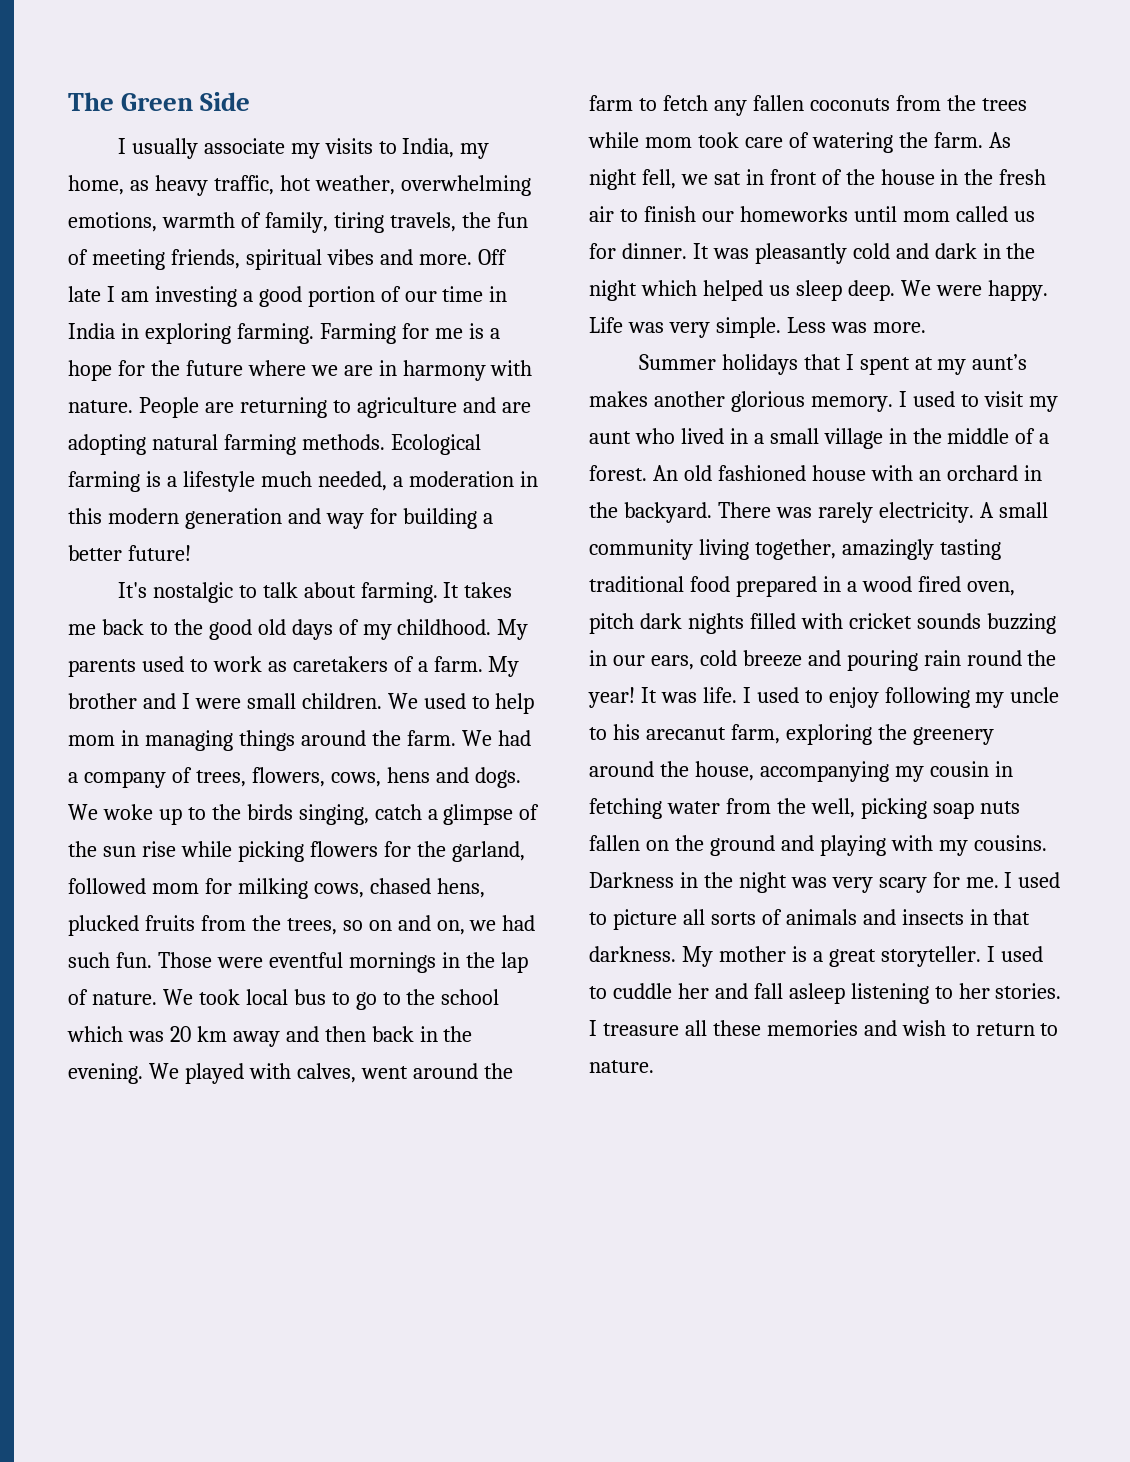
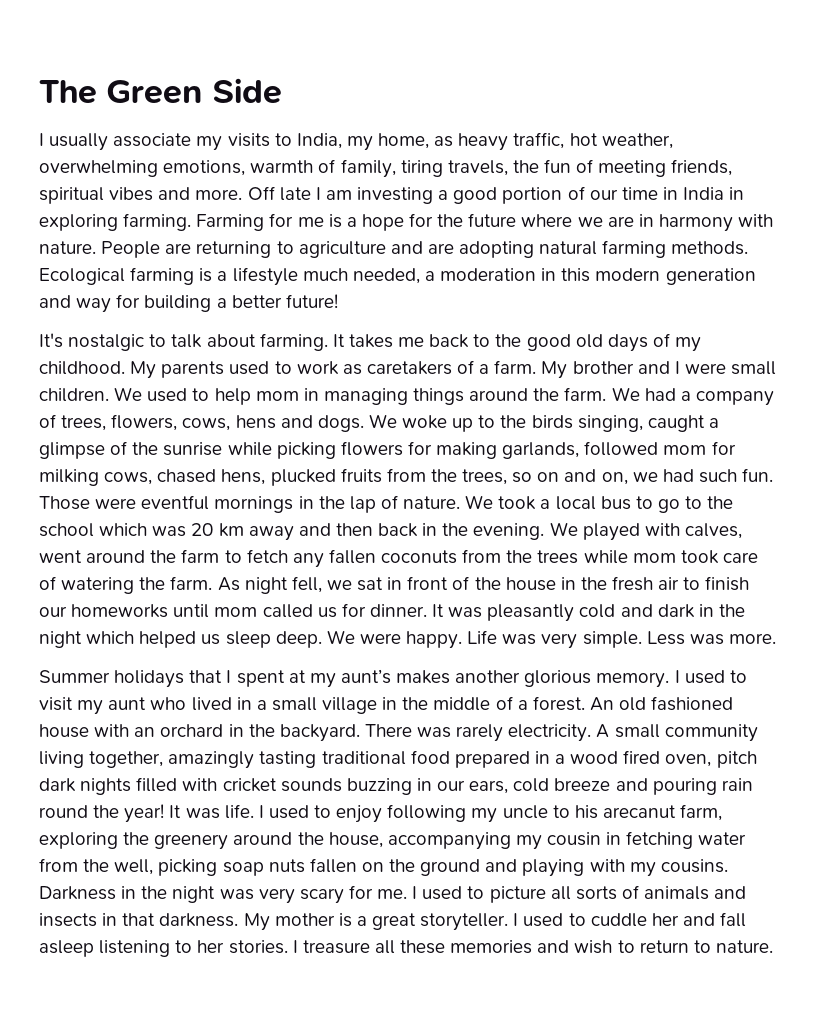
[374,804,422,820] catch -> [647,415,705,432] caught
[102,841,176,857] sun rise -> [163,442,223,456] sunrise
[416,841,525,862] the garland, -> [436,442,580,459] making garlands,
(240, 997) none -> [540,499,551,509] a

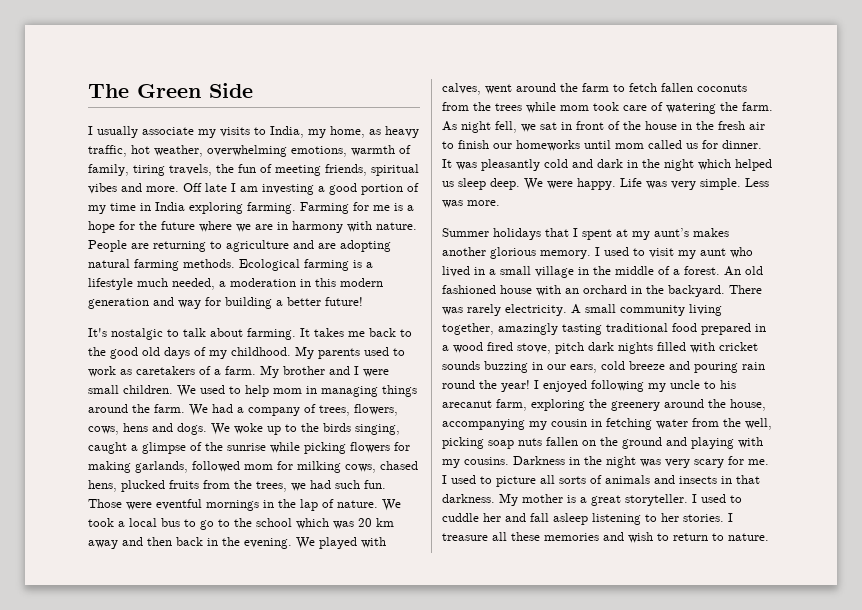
[589,189,618,200] our -> [88,205,106,214] my
[729,187,745,200] in -> (185, 206) none
[512,469,628,485] so on and on, -> (287, 486) none
[292,553,324,568] any -> (657, 87) none
[665,754,712,767] oven, -> [517,343,551,354] stove,
[169,804,383,823] It was life. I used to enjoy -> [534,380,587,392] I enjoyed

